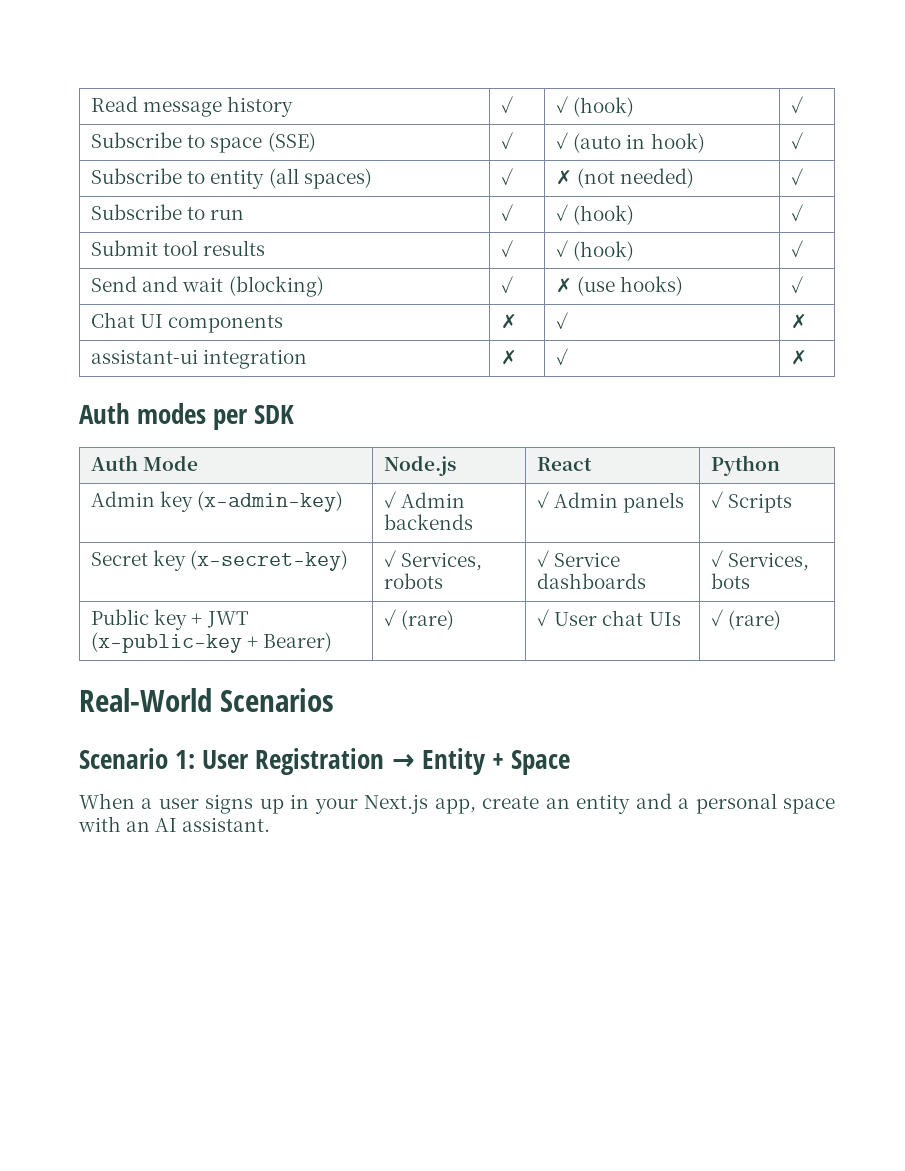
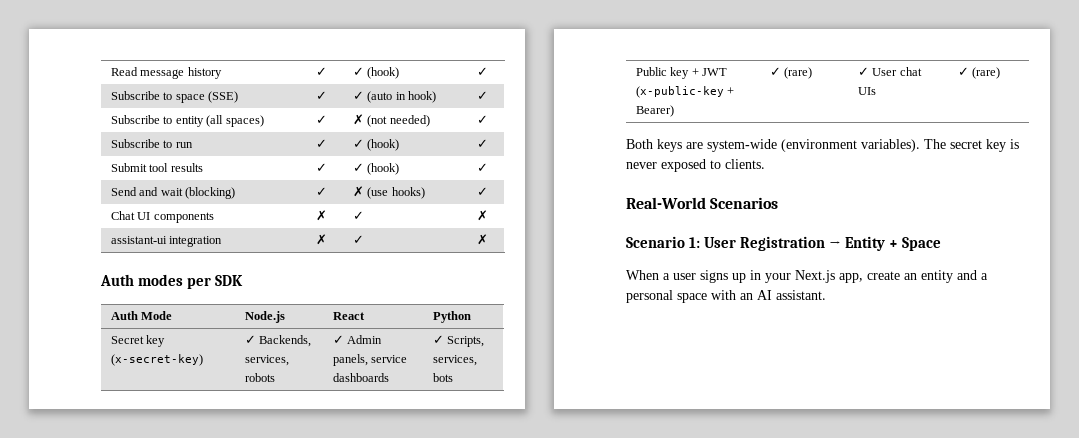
[91,491,344,512] [384,491,466,508] [384,514,474,530] [537,491,685,513] [711,491,793,513] // Admin key (x-admin-key) | ✓ Admin backends | ✓ Admin panels | ✓ Scripts -> (472, 317) none
[401,552,483,571] Services, -> [259,335,312,347] [245,355,290,366] Backends, services,
[554,552,621,567] Service -> [347,335,383,344] [333,354,408,366] Admin panels, service
[728,552,810,571] Services, -> [447,336,485,347] [433,355,478,366] Scripts, services,
(782, 620) none -> [626,139,1019,152] [626,159,765,172] // Both keys are system-wide (environment variables). The secret key is never exposed to clients.

